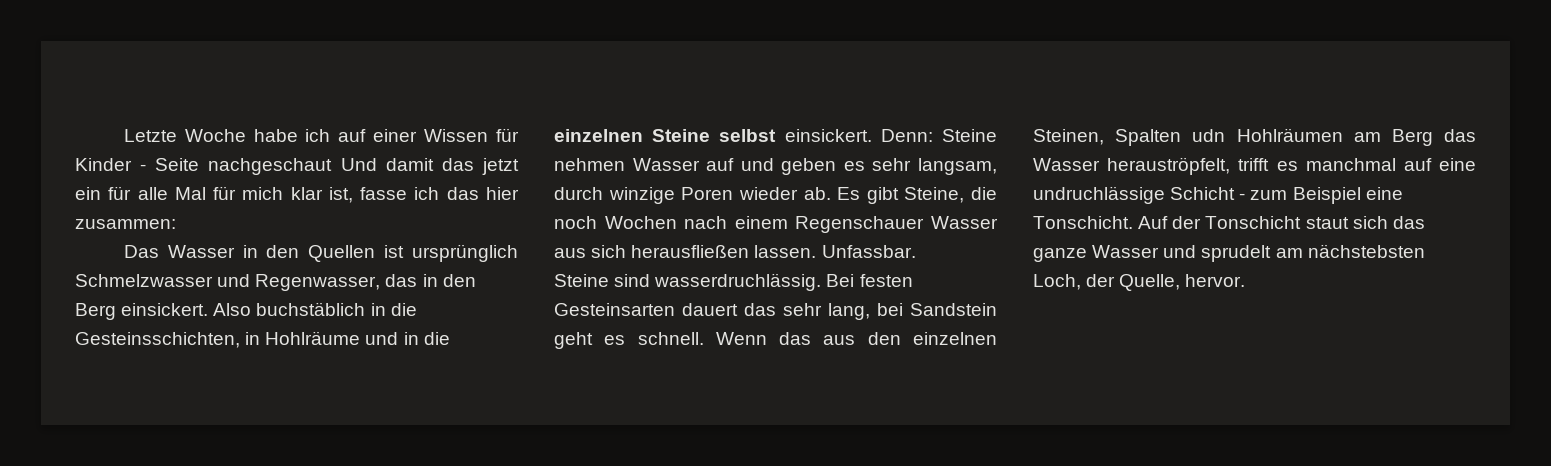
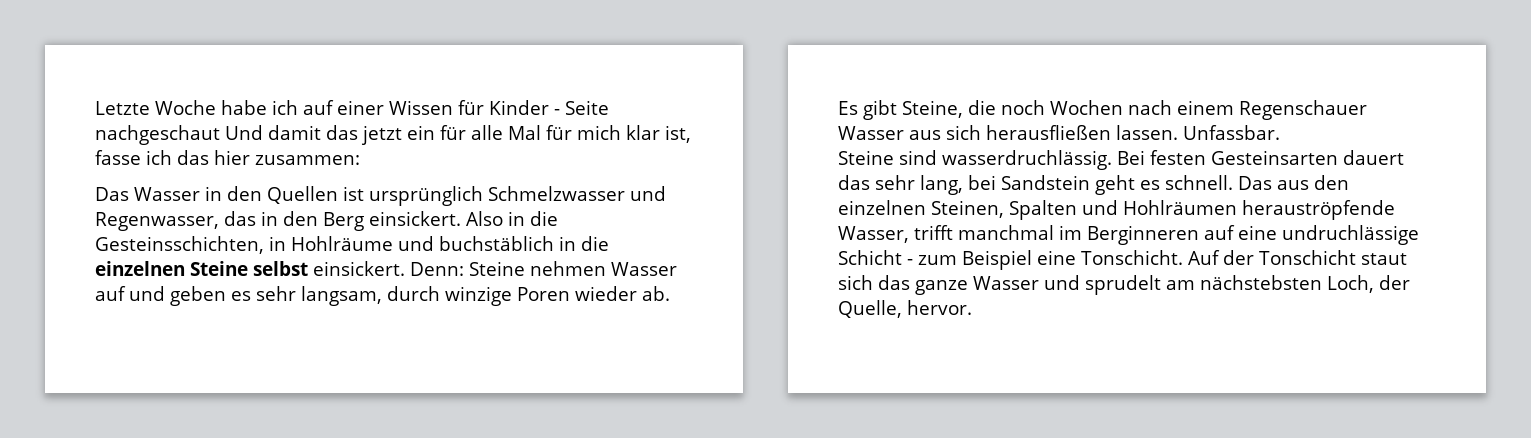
[256,302,366,316] buchstäblich -> (503, 218) none
(399, 338) none -> [439,236,554,251] buchstäblich
[715,332,812,345] Wenn das -> [1238,176,1272,190] Das
[1192,128,1476,146] [1033,157,1396,175] udn Hohlräumen am Berg das Wasser herauströpfelt, trifft es manchmal -> [1082,200,1395,220] [838,225,1199,245] und Hohlräumen herauströpfende Wasser, trifft manchmal im Berginneren

